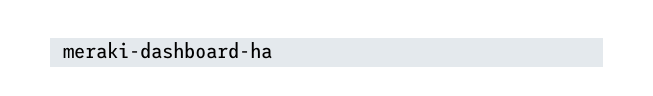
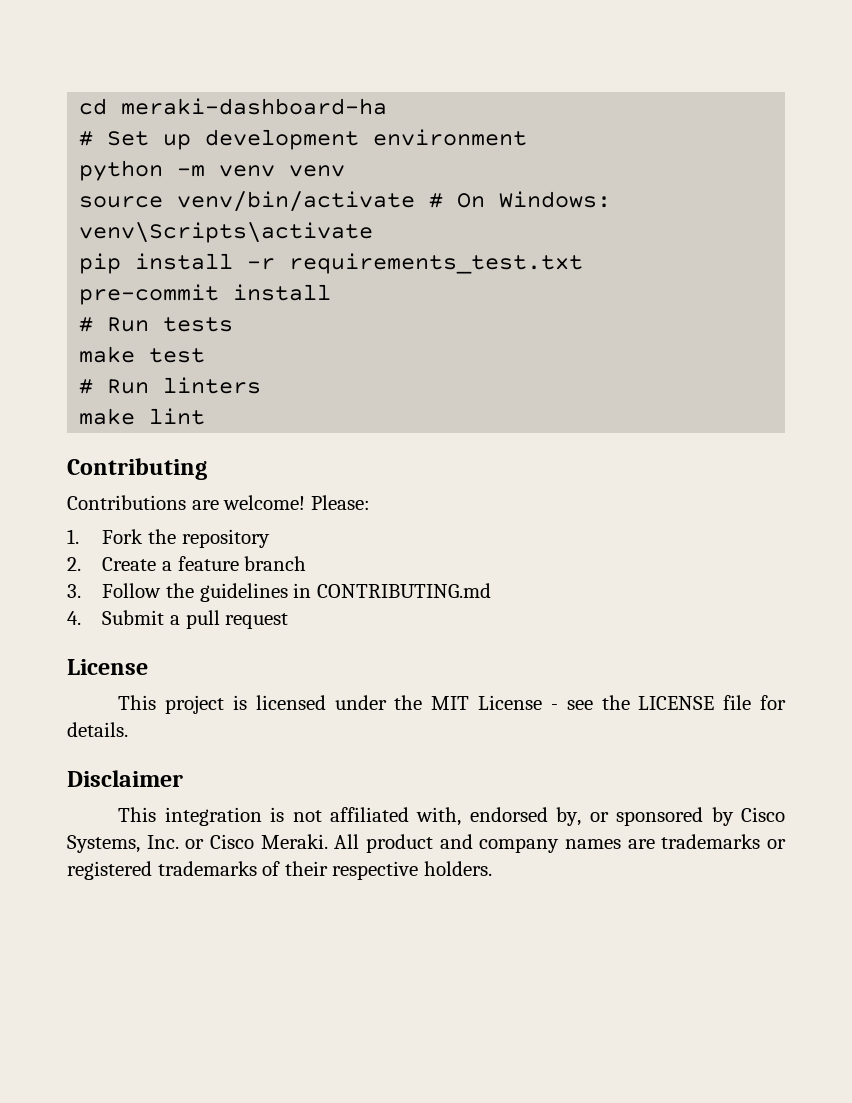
(63, 50) none -> [79,98,108,115] cd
(273, 50) none -> [79,129,528,150] [79,160,346,181] [79,191,612,212] [79,222,374,243] [79,253,584,274] [79,284,332,305] [79,317,234,332] [79,346,206,363] [79,377,262,394] [79,408,206,425] [67,458,207,480] [67,495,370,510] [67,529,270,548] [67,556,307,571] [67,583,491,602] [67,610,289,629] [67,659,148,675] [118,695,786,714] [67,722,128,737] [67,770,183,787] [118,807,785,826] [67,834,786,853] [67,861,492,880] // # Set up development environment // python -m venv venv // source venv/bin/activate # On Windows: venv\Scripts\activate // pip install -r requirements_test.txt // pre-commit install // # Run tests // make test // # Run linters // make lint // Contributing // Contributions are welcome! Please: // 1. Fork the repository // 2. Create a feature branch // 3. Follow the guidelines in CONTRIBUTING.md // 4. Submit a pull request // License // This project is licensed under the MIT License - see the LICENSE file for details. // Disclaimer // This integration is not affiliated with, endorsed by, or sponsored by Cisco Systems, Inc. or Cisco Meraki. All product and company names are trademarks or registered trademarks of their respective holders.

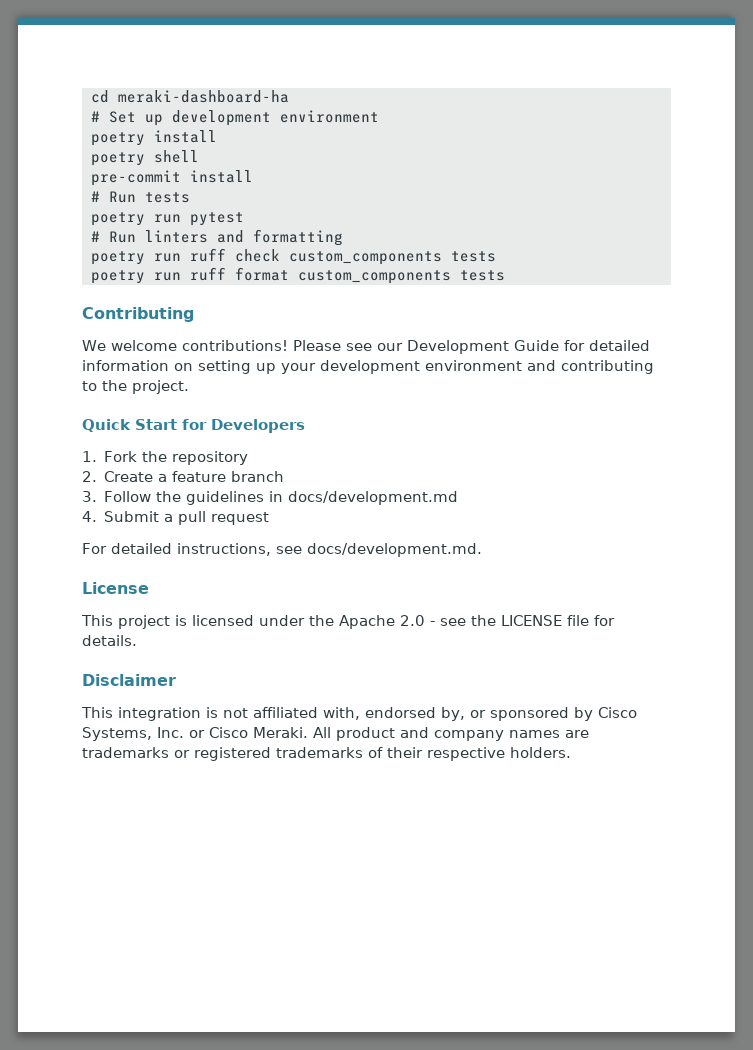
[79,160,346,181] [79,191,612,212] [79,222,374,243] [79,253,584,274] python -m venv venv // source venv/bin/activate # On Windows: venv\Scripts\activate // pip install -r requirements_test.txt -> [90,130,217,146] [90,150,199,166] poetry install // poetry shell
[79,346,206,363] make test -> [90,212,244,226] poetry run pytest
[79,408,206,425] [67,458,207,480] [67,495,370,510] // make lint // Contributing // Contributions are welcome! Please: -> [216,229,343,246] [90,248,496,265] [90,267,505,284] [82,307,194,322] [82,340,650,354] [82,360,654,374] [82,380,189,394] [82,419,305,433] and formatting // poetry run ruff check custom_components tests // poetry run ruff format custom_components tests // Contributing // We welcome contributions! Please see our Development Guide for detailed information on setting up your development environment and contributing to the project. // Quick Start for Developers
[316,583,491,598] CONTRIBUTING.md -> [288,491,459,505] docs/development.md
(289, 621) none -> [82,543,482,557] // For detailed instructions, see docs/development.md.
[431,695,543,710] MIT License -> [339,615,425,629] Apache 2.0

